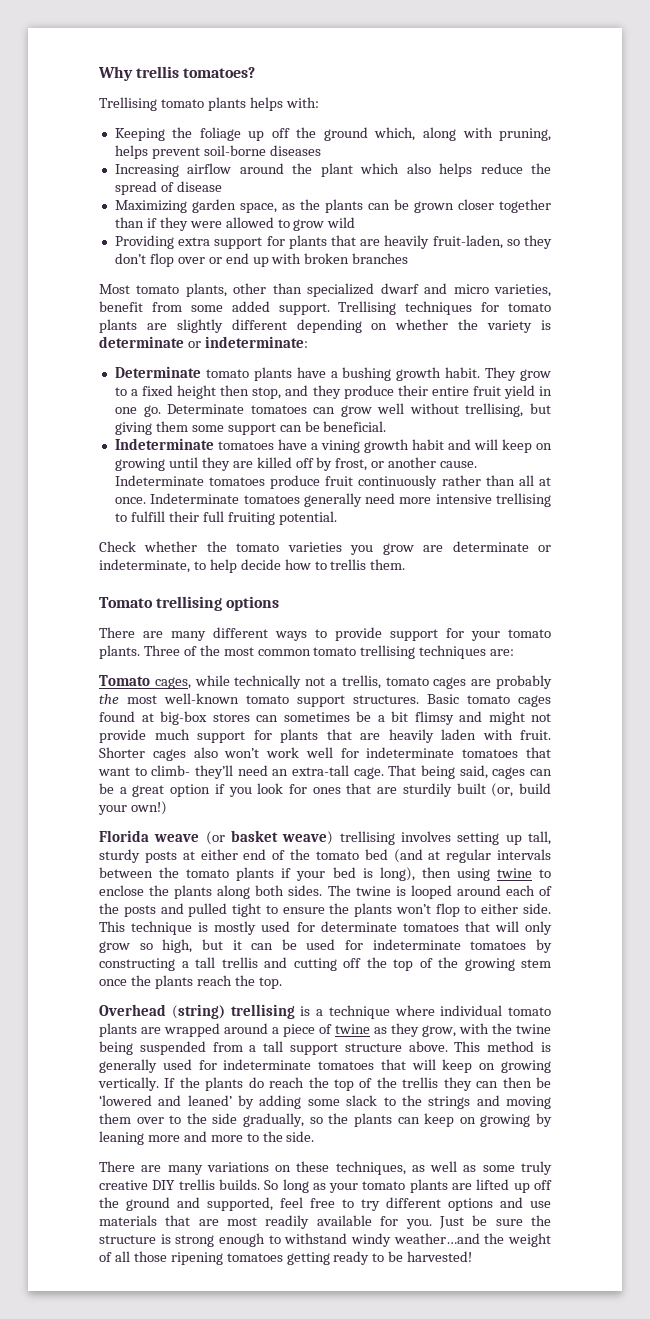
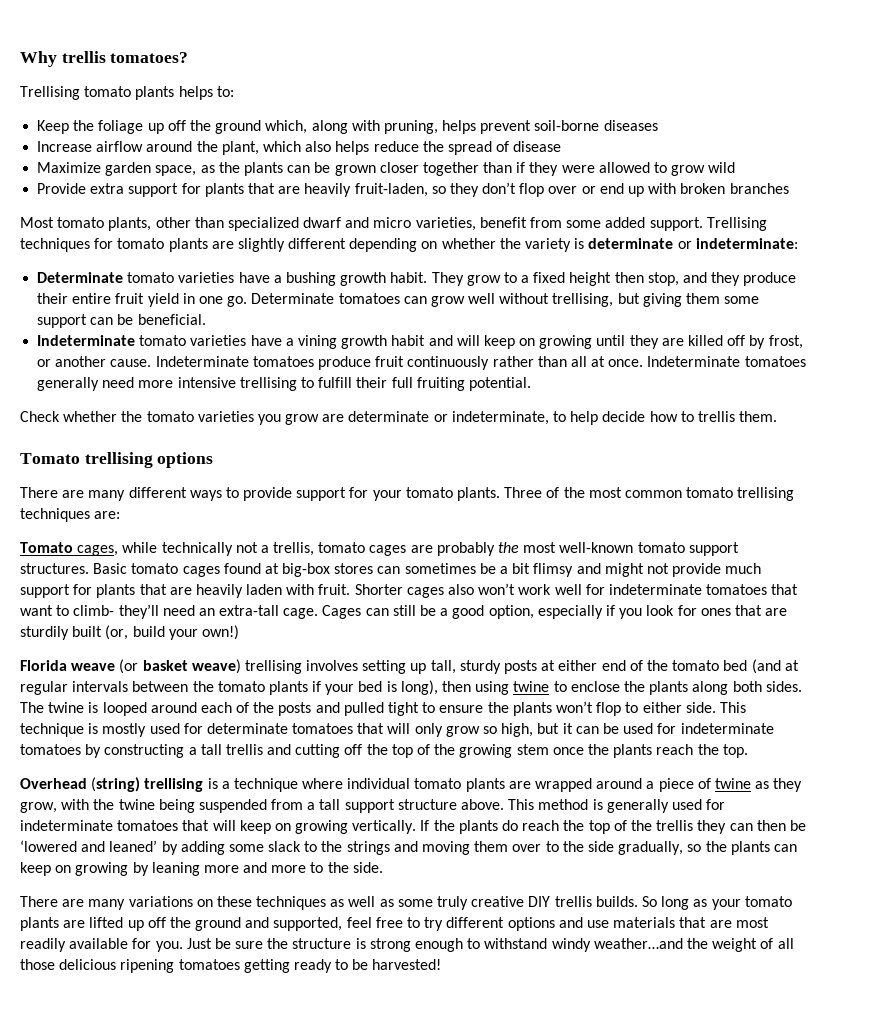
[285,97,319,108] [114,128,165,141] with: // Keeping -> [216,86,234,97] [37,120,70,134] to: // Keep
[114,164,179,177] Increasing -> [37,141,93,152] Increase
[320,163,353,177] plant -> [221,141,259,155] plant,
[114,200,187,213] Maximizing -> [37,162,102,173] Maximize
[114,235,174,249] Providing -> [37,183,87,194] Provide
[253,367,292,381] plants -> [178,272,235,283] varieties
[217,441,274,450] tomatoes -> [139,335,247,346] tomato varieties
[388,765,552,779] [99,783,211,797] That being said, cages can be a great option -> [322,605,603,619] Cages can still be a good option, especially
[335,1161,406,1175] techniques, -> [256,896,327,910] techniques
(167, 1256) none -> [59,959,117,970] delicious

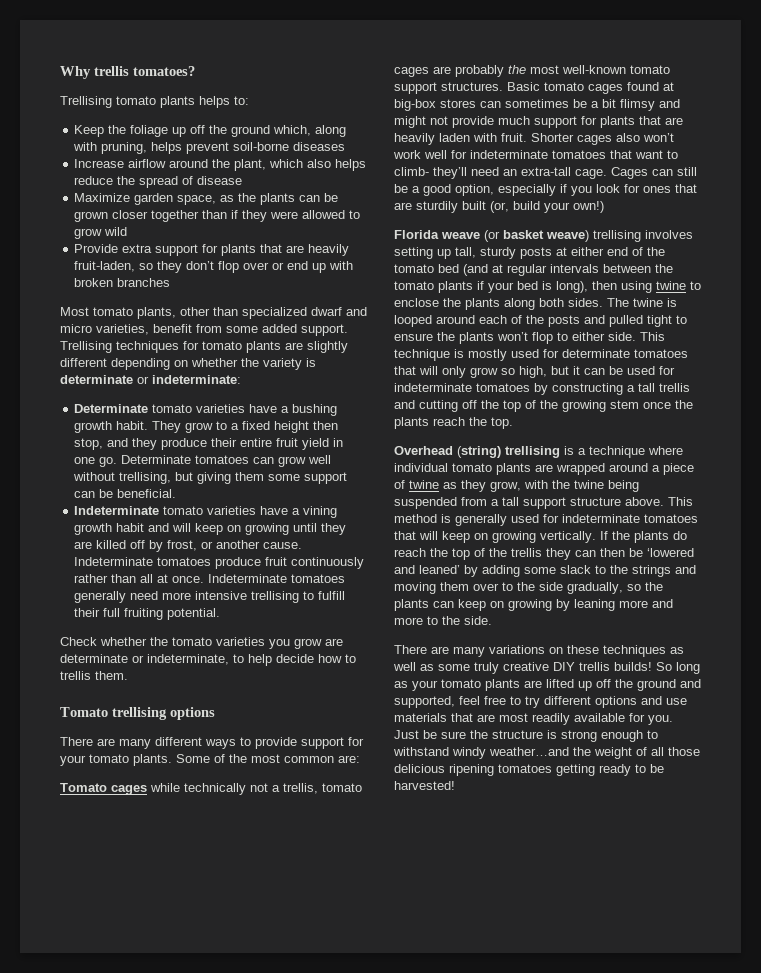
[504,487,543,498] Three -> [176,754,210,763] Some
[686,487,795,501] [20,508,90,522] tomato trellising techniques -> (334, 759) none
[77,545,119,556] cages, -> [111,785,147,795] cages
[595,896,638,907] builds. -> [614,662,652,671] builds!

